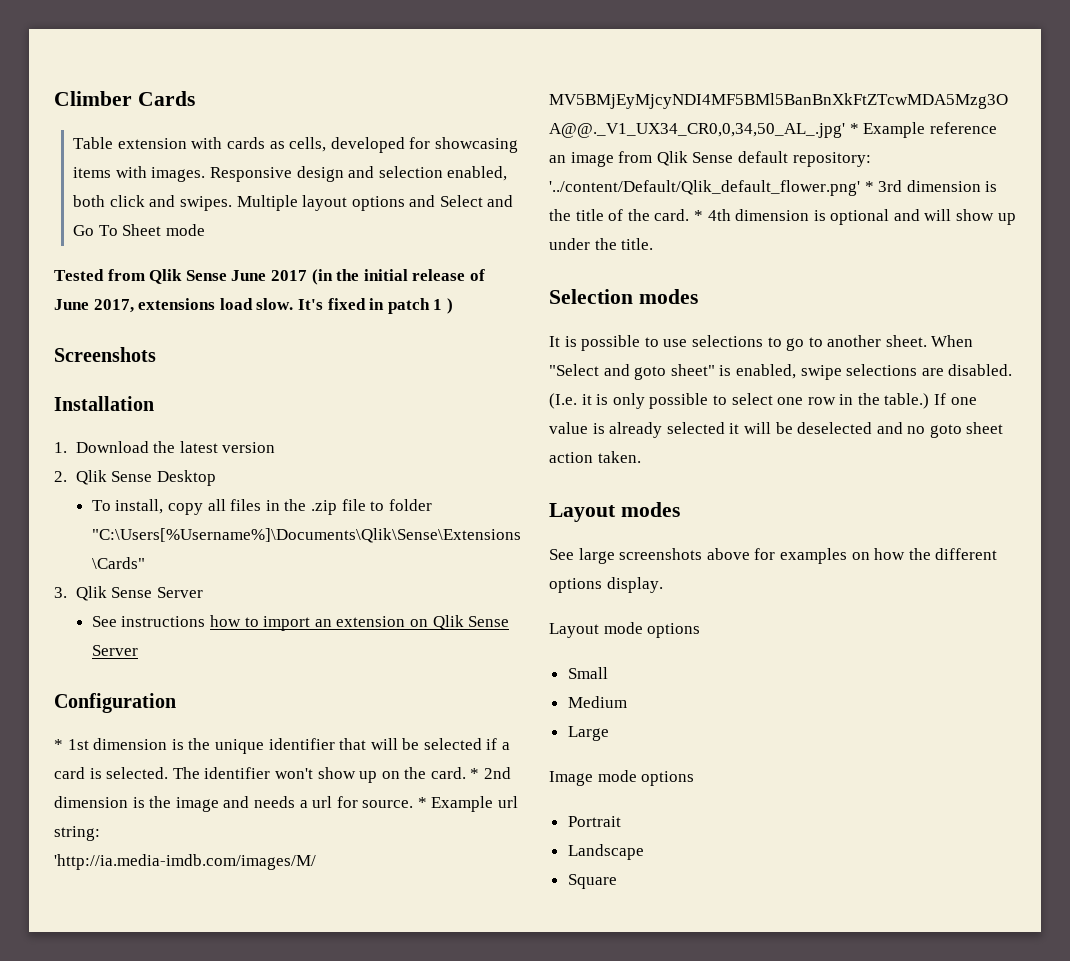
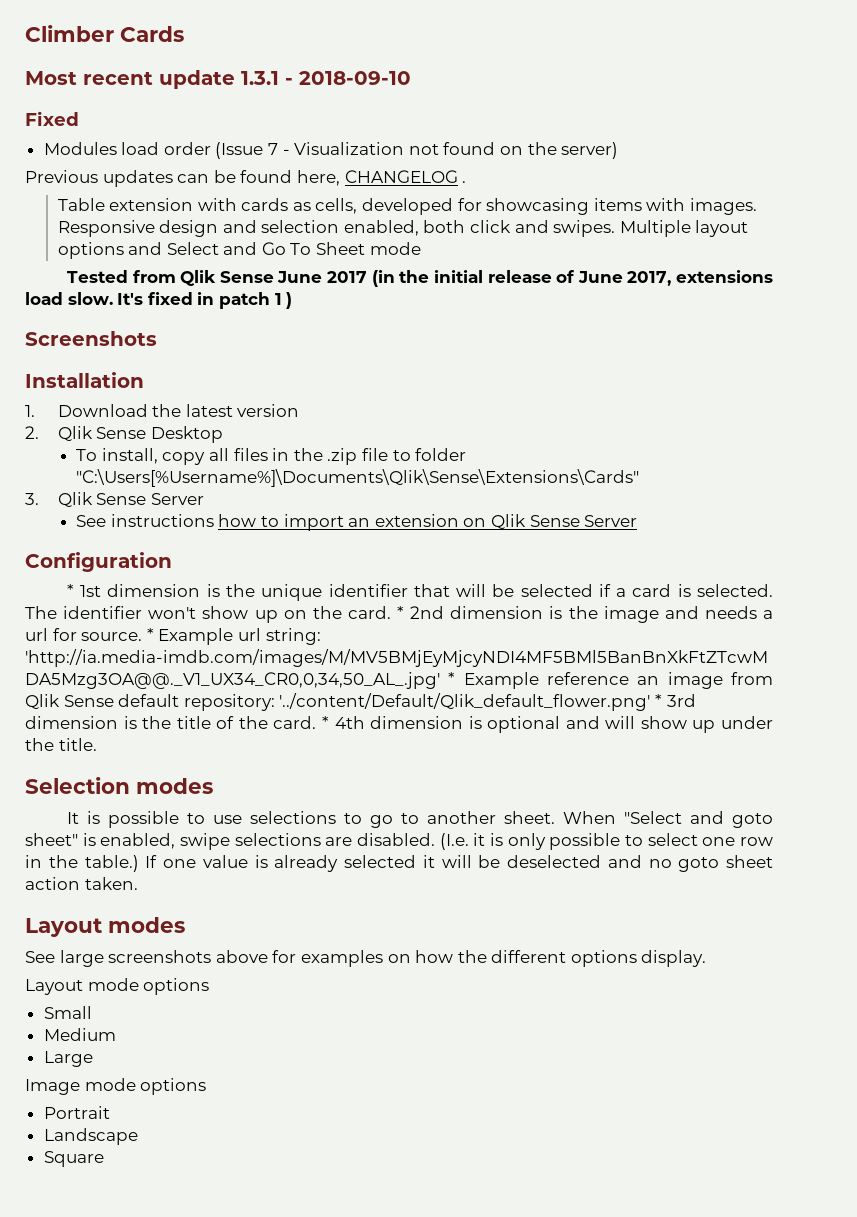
(195, 98) none -> [25,70,411,89] [25,111,79,126] [43,142,619,159] [25,170,467,187] // Most recent update 1.3.1 - 2018-09-10 // Fixed // Modules load order (Issue 7 - Visualization not found on the server) // Previous updates can be found here, CHANGELOG .

